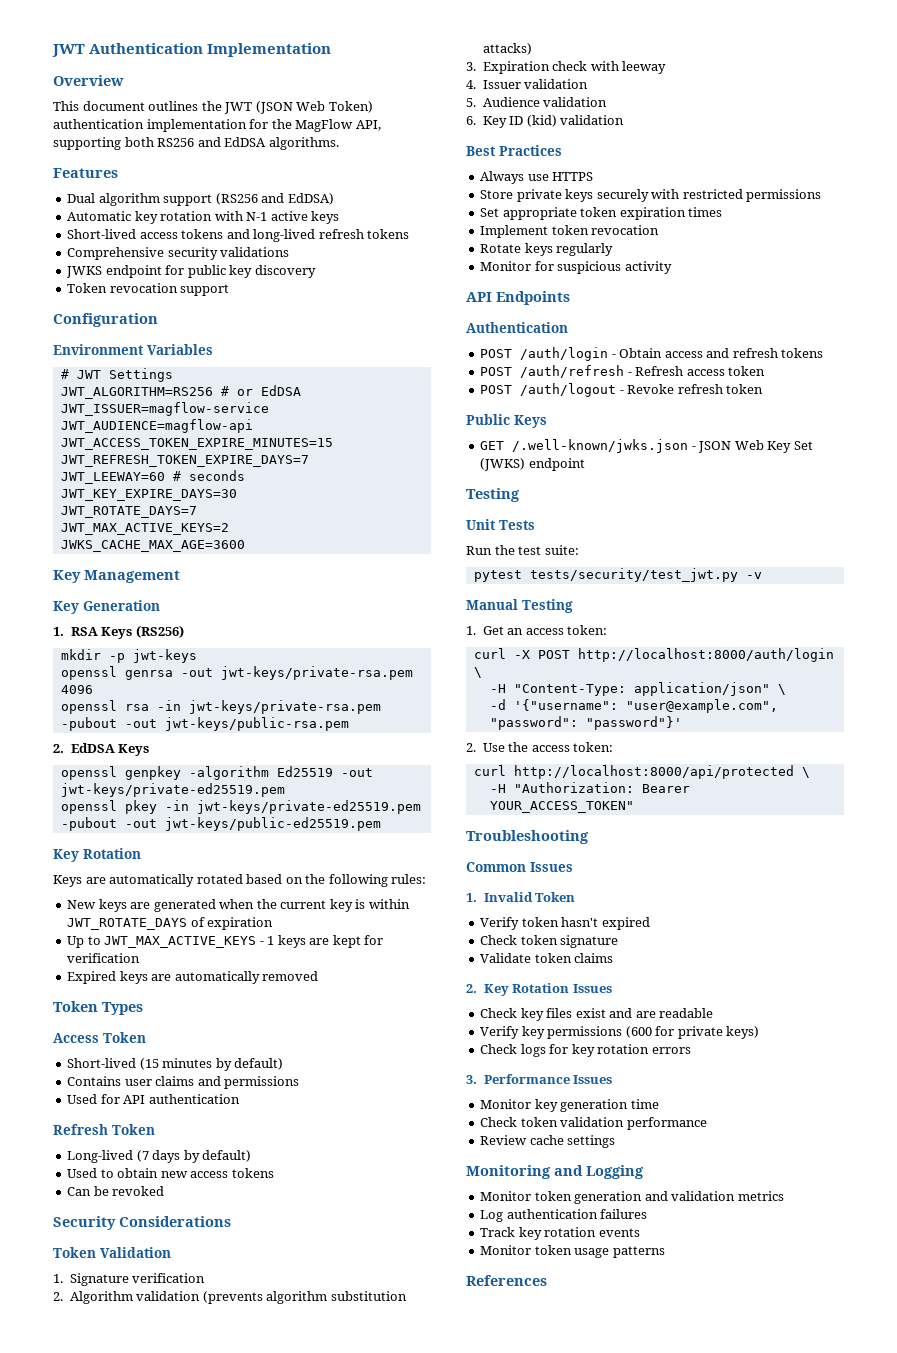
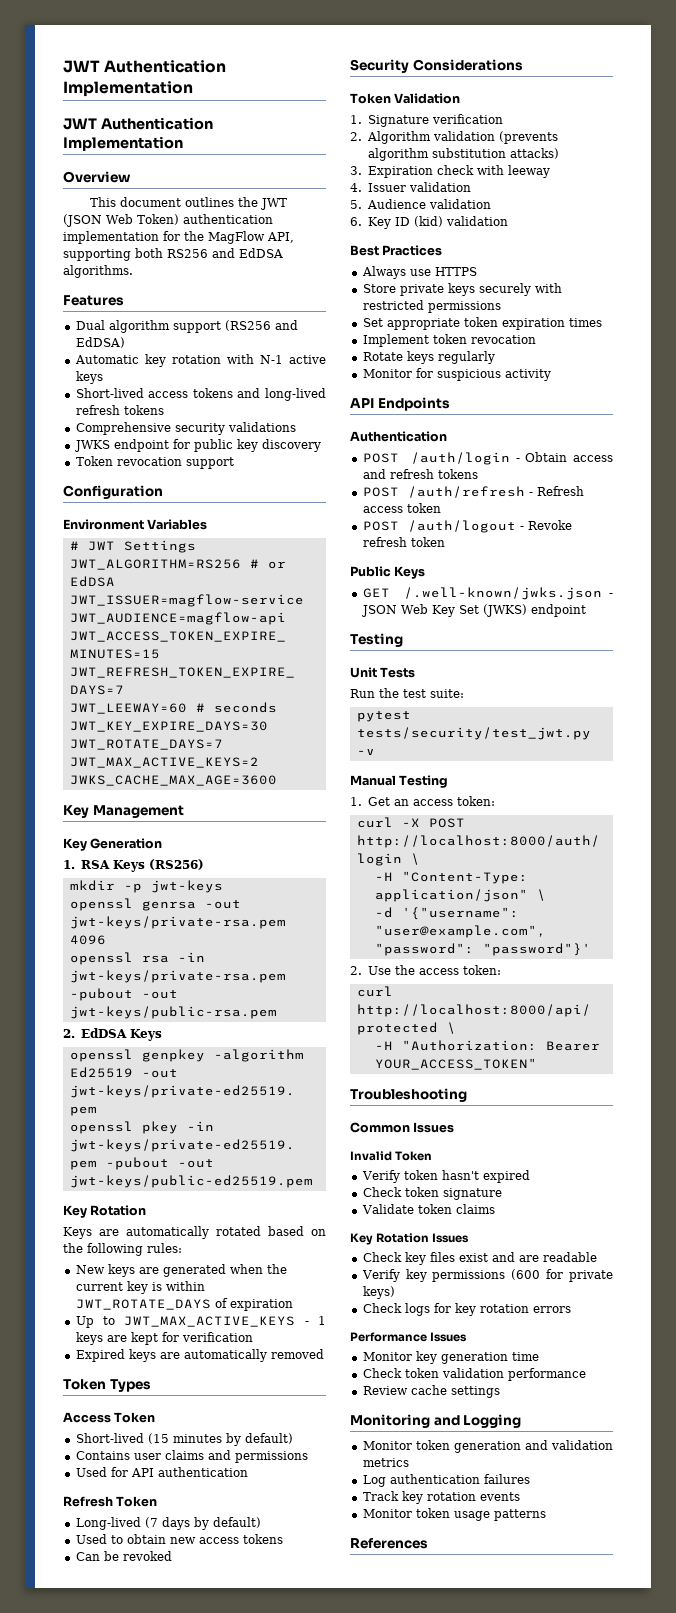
[52,43,332,57] JWT Authentication Implementation -> [63,60,227,73] [63,81,193,97] [63,117,213,130] [63,136,183,151] JWT Authentication Implementation // JWT Authentication Implementation
[466,893,477,902] 1. -> (455, 1127) none
[466,984,477,993] 2. -> (495, 1209) none
[466,1075,477,1084] 3. -> (571, 1309) none

